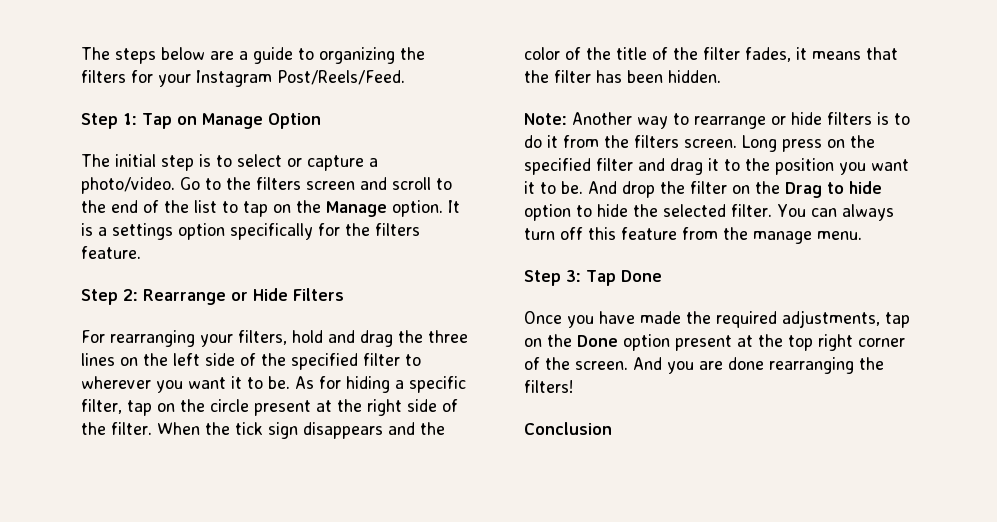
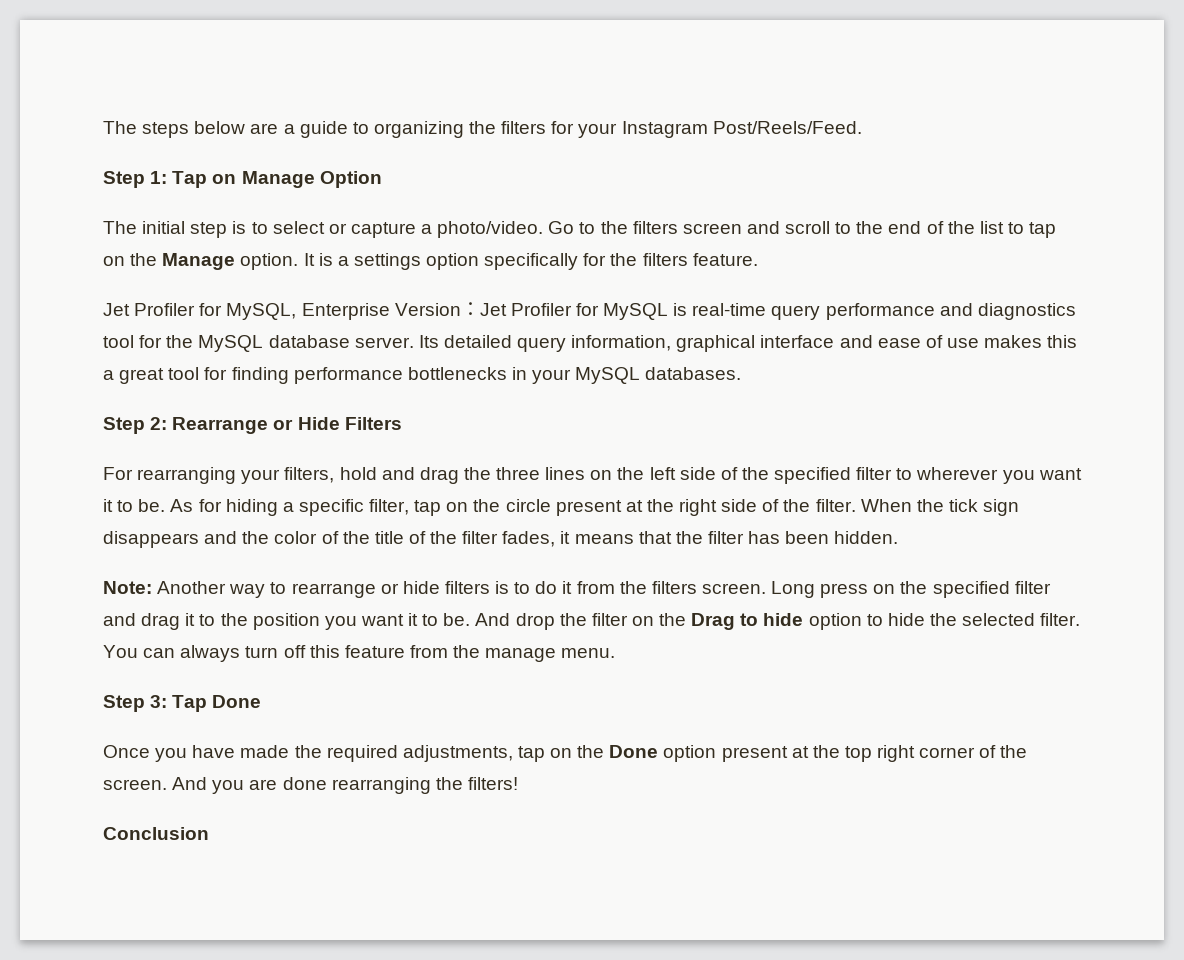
(141, 252) none -> [103,302,1076,320] [103,335,1078,352] [103,367,742,384] // Jet Profiler for MySQL, Enterprise Version：Jet Profiler for MySQL is real-time query performance and diagnostics tool for the MySQL database server. Its detailed query information, graphical interface and ease of use makes this a great tool for finding performance bottlenecks in your MySQL databases.

